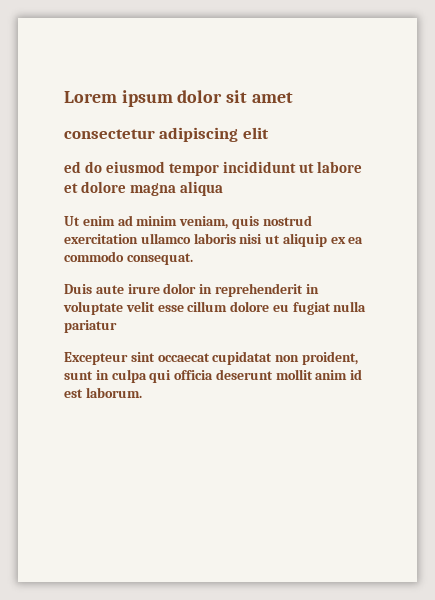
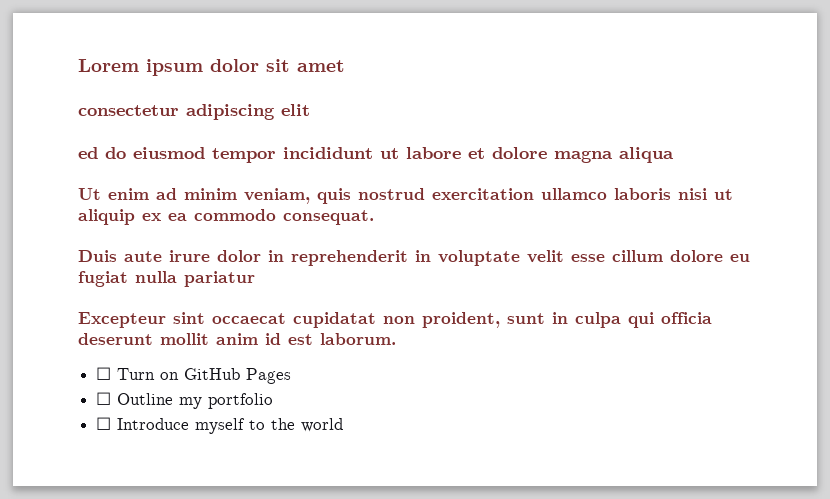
(142, 392) none -> [96,367,292,384] [96,392,274,409] [96,417,344,434] // ☐ Turn on GitHub Pages // ☐ Outline my portfolio // ☐ Introduce myself to the world

